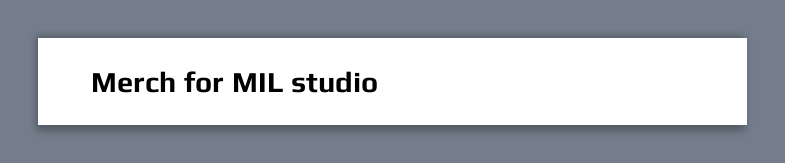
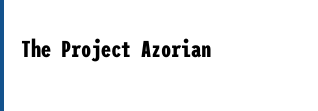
[91,71,379,93] Merch for MIL studio -> [21,38,211,62] The Project Azorian

